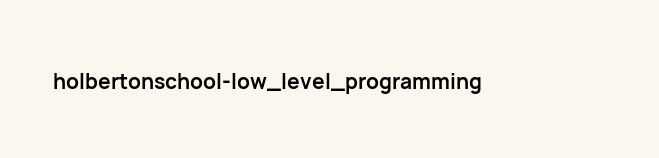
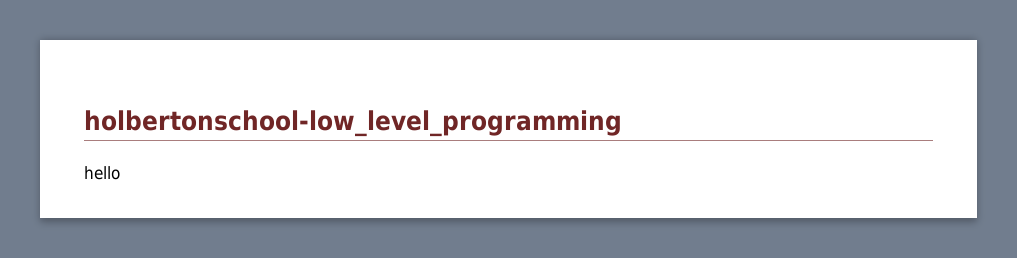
(482, 83) none -> [84,166,120,180] // hello

